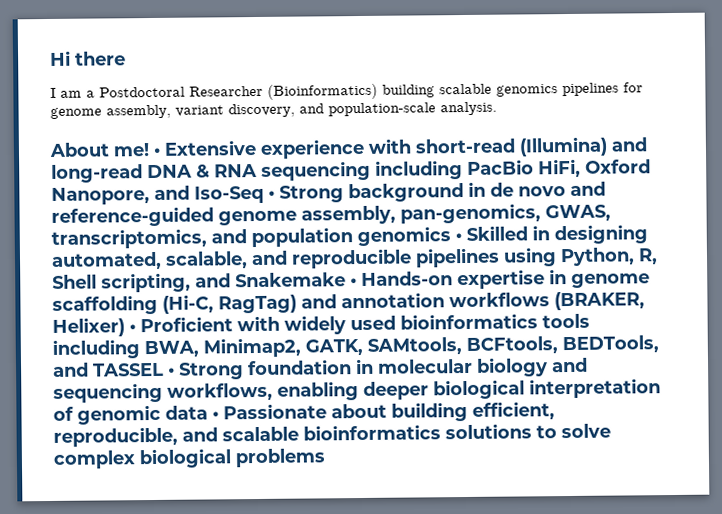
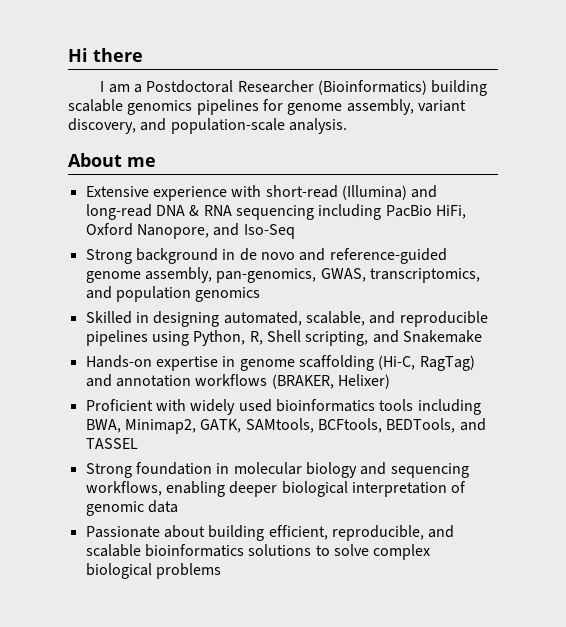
[113,143,161,157] me! • -> [127,157,156,167] me //
[268,190,275,199] • -> (295, 231) //
[455,233,462,242] • -> (261, 294) //
[350,278,357,287] • -> (482, 336) //
[129,324,136,333] • -> (390, 381) //
[168,367,175,376] • -> (138, 443) //
[212,411,219,420] • -> (178, 506) //

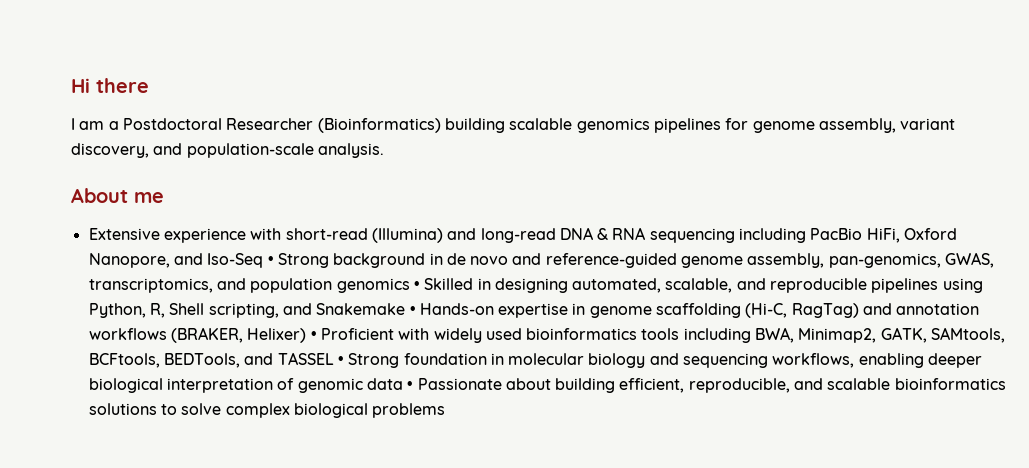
(295, 231) // -> [267,256,274,265] •
(261, 294) // -> [413,281,420,290] •
(482, 336) // -> [409,306,416,315] •
(390, 381) // -> [310,331,317,340] •
(138, 443) // -> [337,356,344,365] •
(178, 506) // -> [407,381,414,390] •

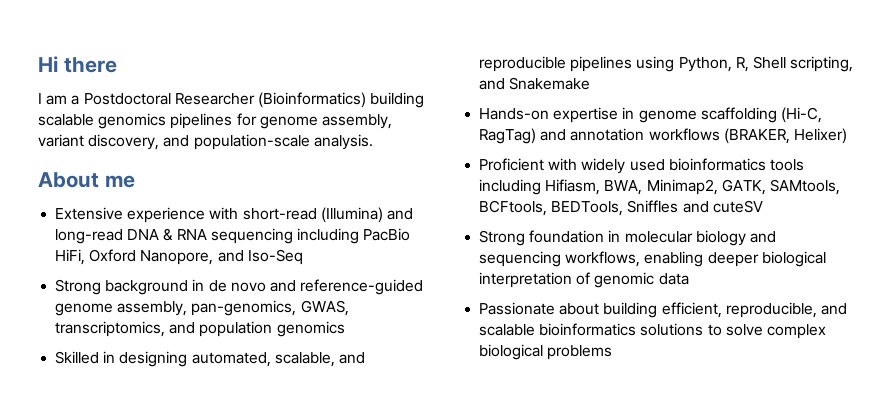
[267,256,274,265] • -> (303, 257) //
[413,281,420,290] • -> (345, 329) //
[409,306,416,315] • -> (591, 83) //
[310,331,317,340] • -> (847, 136) //
(751, 335) none -> [545,179,601,195] Hifiasm,
[244,352,344,365] and TASSEL • -> [627,200,763,213] Sniffles and cuteSV //
[407,381,414,390] • -> (689, 279) //

